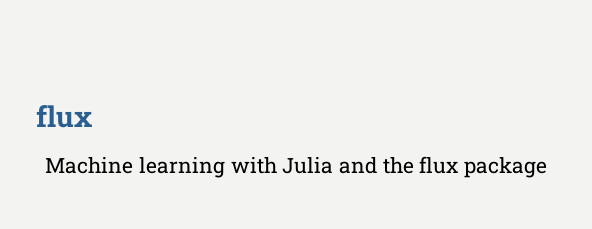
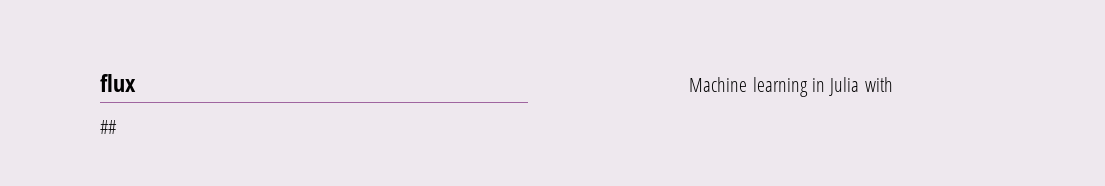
[36,105,92,128] flux -> [100,74,136,92] [100,120,117,134] flux // ##
[230,156,547,178] with Julia and the flux package -> [812,77,893,96] in Julia with

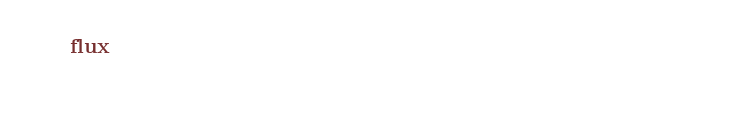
[100,120,117,134] [689,77,893,97] // ## // Machine learning in Julia with -> (110, 46) none

